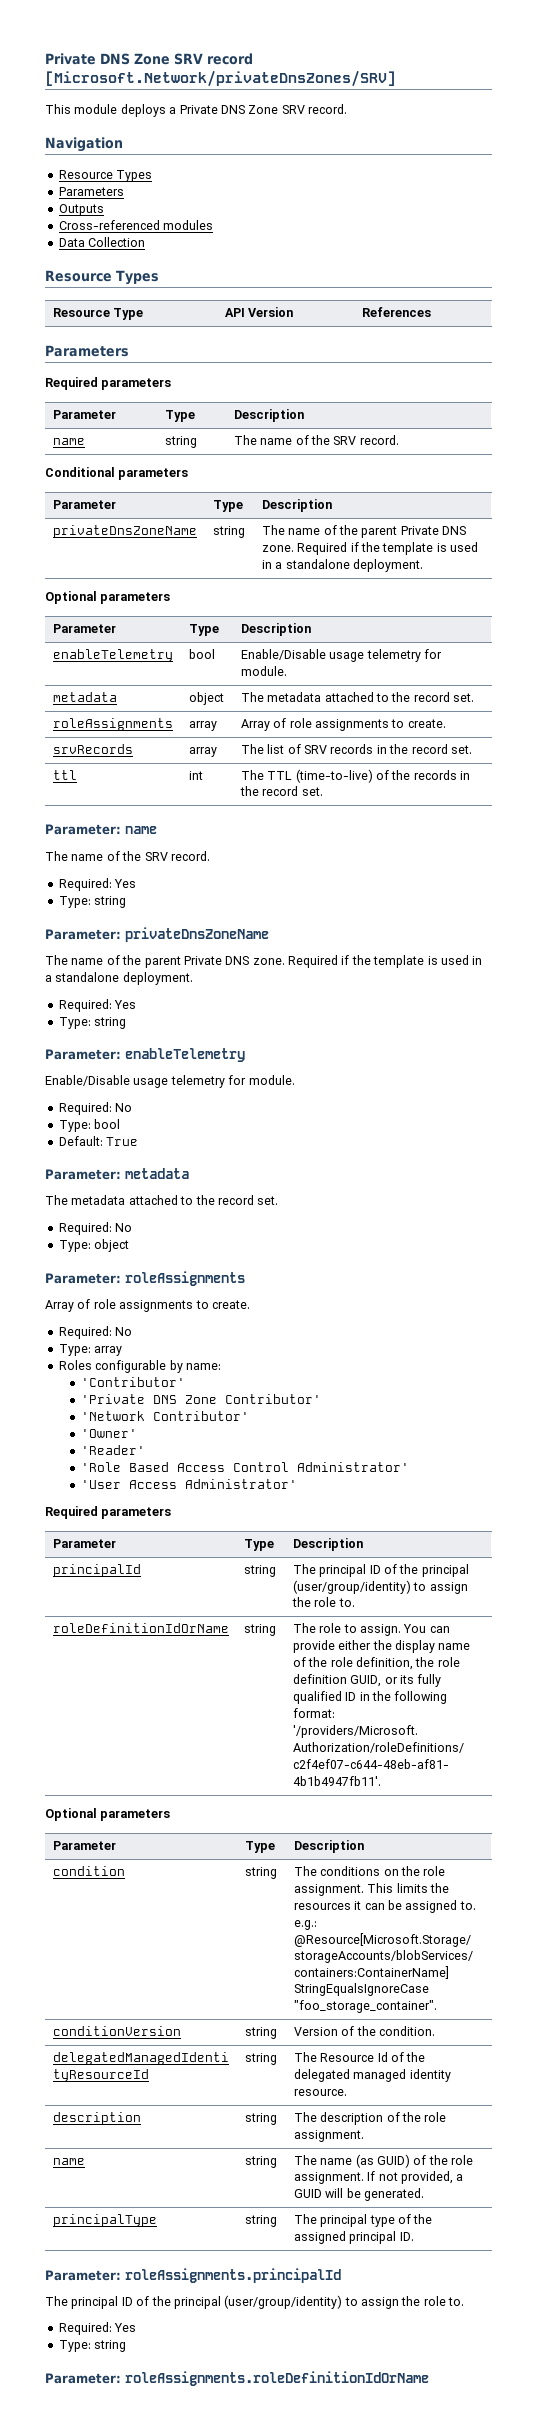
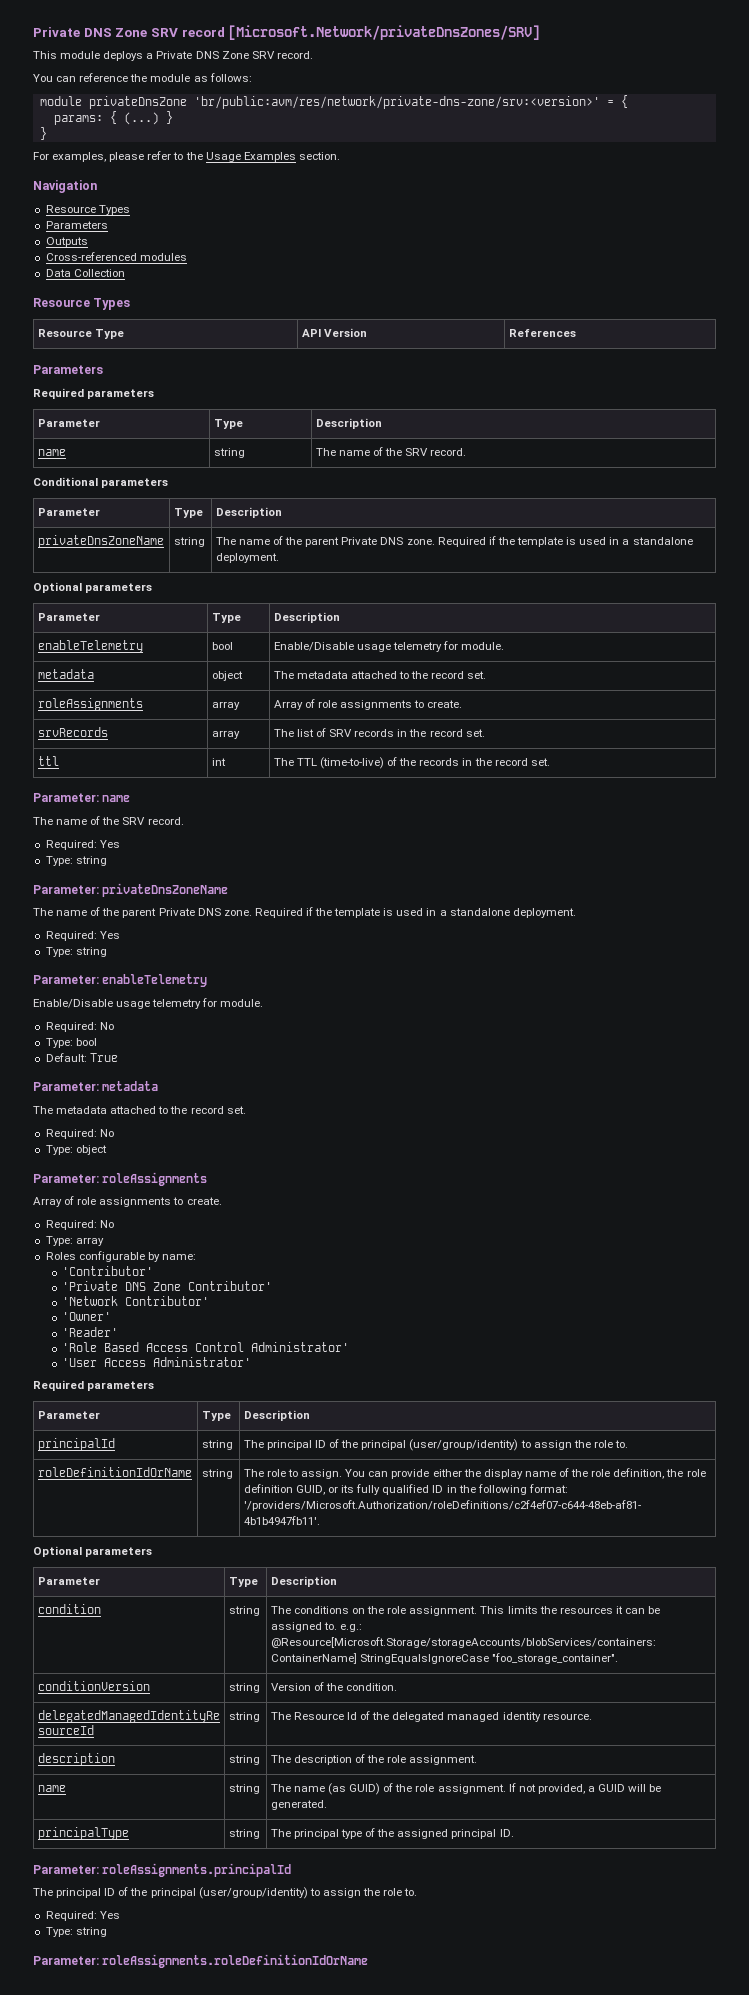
(347, 109) none -> [33,73,252,82] [39,95,628,109] [53,111,173,125] [39,127,47,140] [33,151,340,162] // You can reference the module as follows: // module privateDnsZone 'br/public:avm/res/network/private-dns-zone/srv:<version>' = { // params: { (...) } // } // For examples, please refer to the Usage Examples section.

